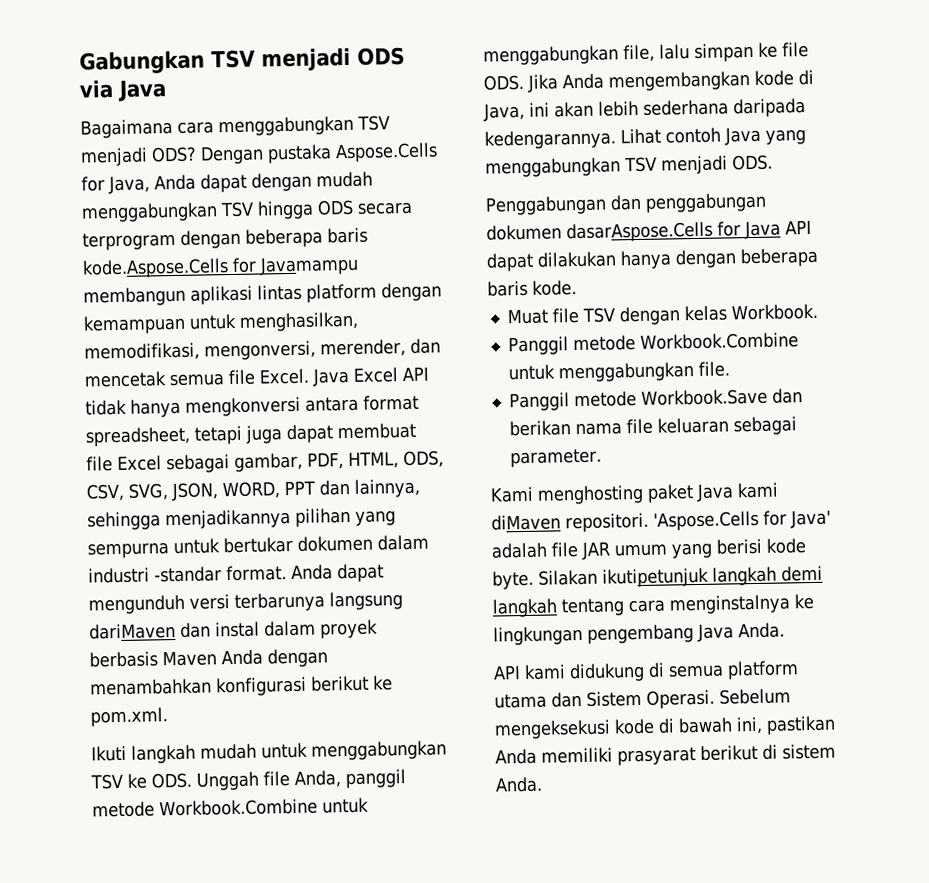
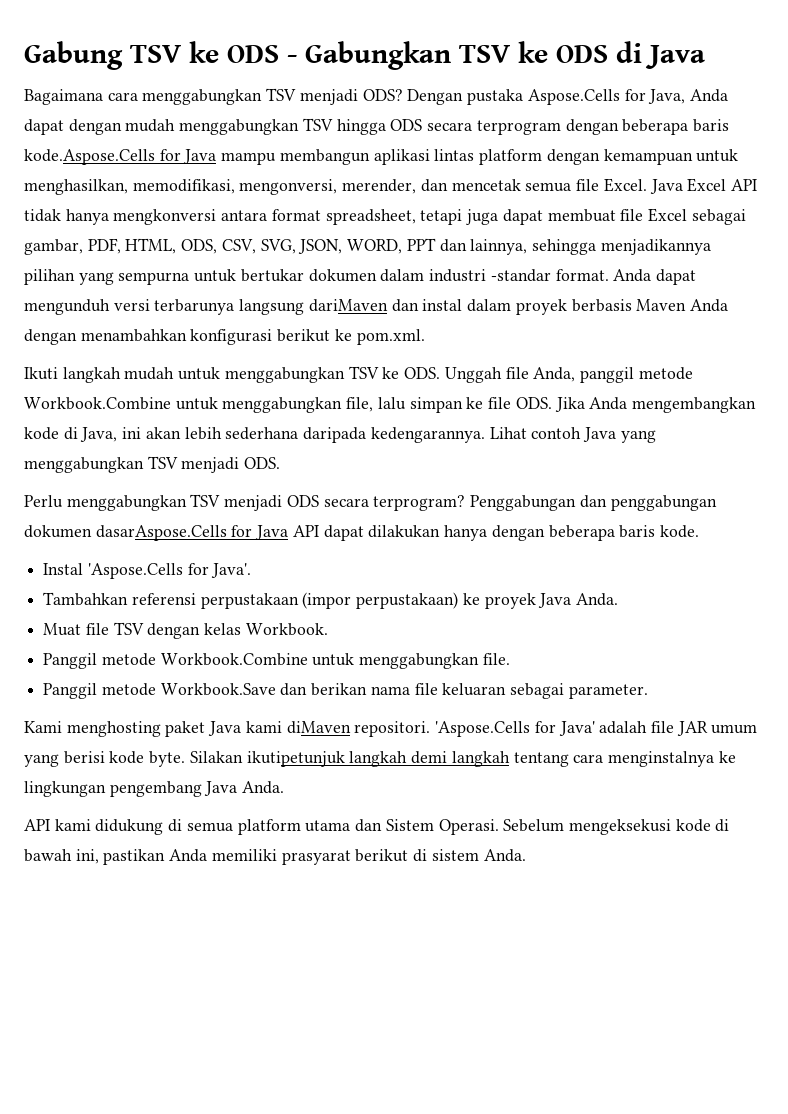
[79,46,405,75] [79,80,114,99] Gabungkan TSV menjadi ODS via -> [24,41,642,70] Gabung TSV ke ODS - Gabungkan TSV ke ODS di
[259,255,359,276] Javamampu -> [183,149,277,165] Java mampu
(773, 162) none -> [24,494,466,511] Perlu menggabungkan TSV menjadi ODS secara terprogram?
(577, 288) none -> [43,563,252,579] [43,592,619,609] // Instal 'Aspose.Cells for Java'. // Tambahkan referensi perpustakaan (impor perpustakaan) ke proyek Java Anda.

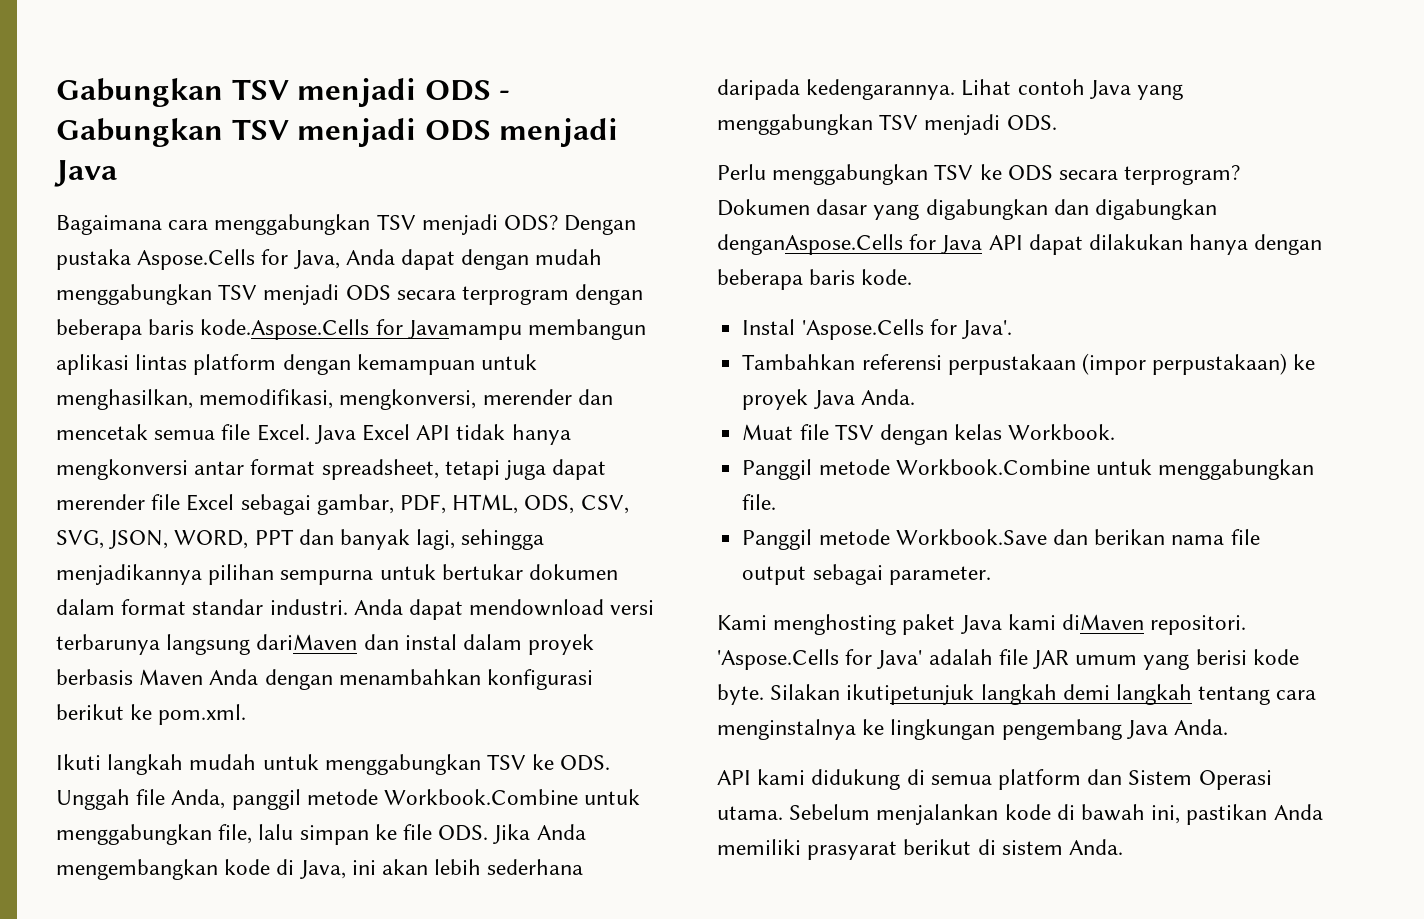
[24,41,219,70] Gabung TSV ke -> [56,78,417,107] Gabungkan TSV menjadi
[518,41,642,63] ke ODS di -> [297,118,619,147] menjadi ODS menjadi
[336,119,386,135] hingga -> [263,284,340,305] menjadi
[183,149,277,165] Java mampu -> [407,320,522,340] Javamampu
[239,179,417,195] mengonversi, merender, -> [339,389,572,410] mengkonversi, merender
[221,210,268,221] antara -> [194,461,245,475] antar
[547,209,616,222] membuat -> [56,494,145,510] merender
[470,239,528,255] lainnya, -> [340,529,456,550] banyak lagi,
[78,272,114,285] yang -> (275, 574) none
[429,269,696,285] [24,299,110,315] industri -standar format. Anda dapat mengunduh -> [121,599,605,620] format standar industri. Anda dapat mendownload
[224,495,283,511] menjadi -> [979,164,1002,180] ke
[470,495,717,511] [24,525,227,541] Penggabungan dan penggabungan dokumen dasarAspose.Cells -> [717,199,1218,220] [717,234,903,255] Dokumen dasar yang digabungkan dan digabungkan denganAspose.Cells
[442,683,507,696] keluaran -> [742,566,807,585] output
[305,820,351,832] utama -> (1082, 779) none
[438,819,671,835] Operasi. Sebelum mengeksekusi -> [1198,770,1272,790] [717,804,999,825] Operasi utama. Sebelum menjalankan

